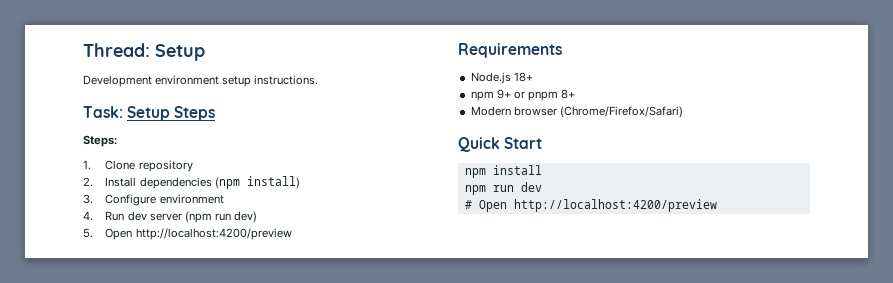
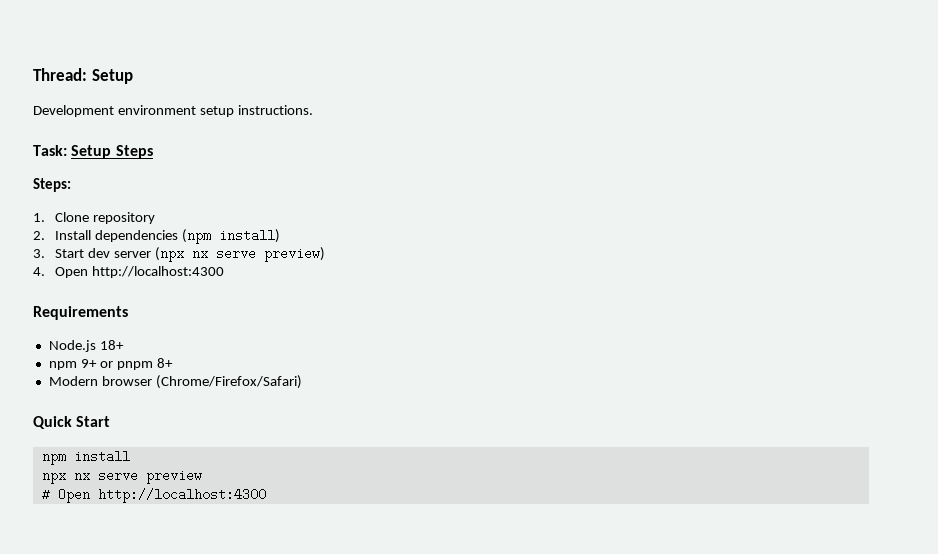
[105,194,224,206] [83,211,257,223] [83,228,292,240] Configure environment // 4. Run dev server (npm run dev) // 5. Open http://localhost:4200/preview -> [55,247,325,262] [33,266,225,278] Start dev server (npx nx serve preview) // 4. Open http://localhost:4300
[464,182,542,195] npm run dev -> [41,469,202,484] npx nx serve preview
[513,199,717,212] http://localhost:4200/preview -> [97,488,266,503] http://localhost:4300

